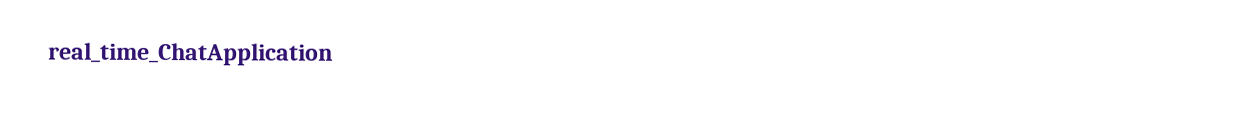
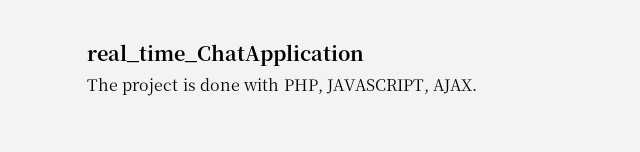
(334, 54) none -> [87,78,478,96] // The project is done with PHP, JAVASCRIPT, AJAX.

